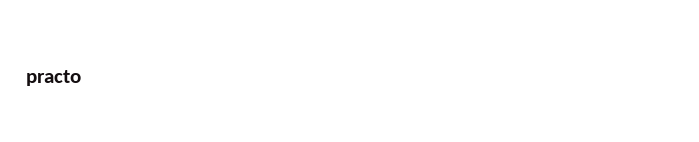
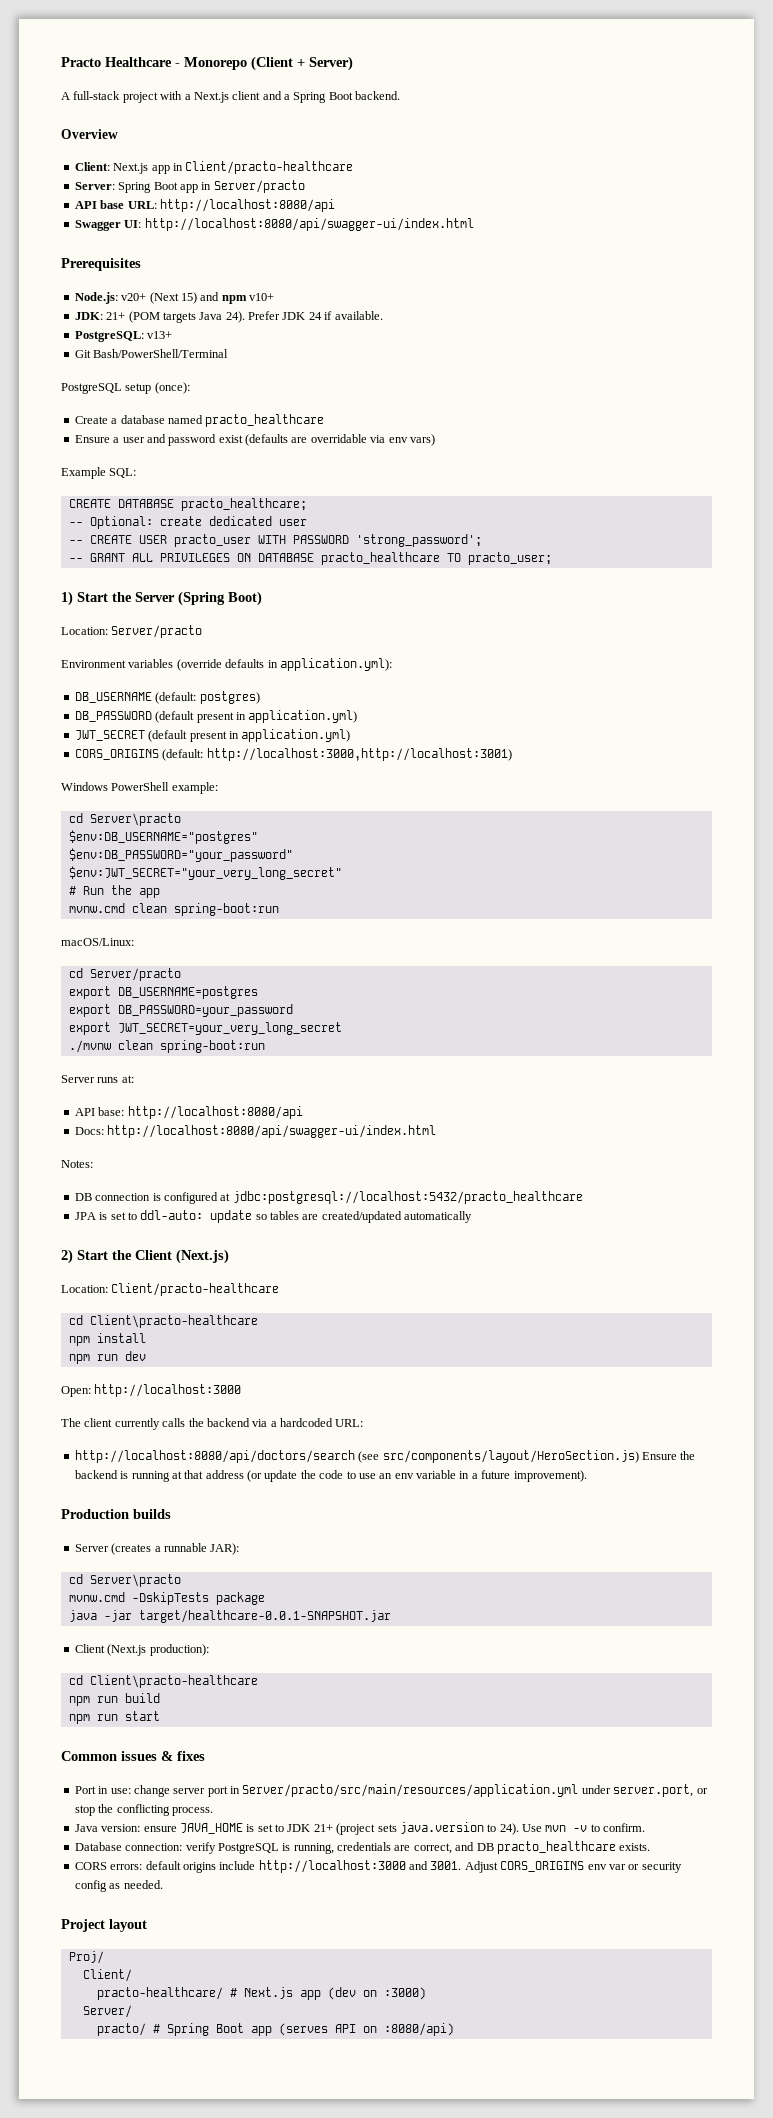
[26,70,81,86] practo -> [61,56,353,71] [61,91,401,103] [61,129,118,139] [74,161,354,174] [74,180,305,193] [74,199,335,212] [74,218,474,231] [61,258,141,271] [74,292,274,304] [74,311,383,323] [74,331,173,342] [74,349,229,358] [61,382,190,394] [74,414,325,427] [74,434,435,446] [61,467,137,479] [68,498,307,511] [68,516,307,529] [68,534,482,547] [68,552,552,565] [61,591,262,606] [61,625,203,638] [61,658,392,671] [74,691,260,704] [74,710,358,723] [74,729,351,742] [74,748,512,761] [61,782,218,794] [68,813,181,826] [68,830,258,844] [68,848,293,862] [68,866,342,880] [68,885,160,898] [68,903,279,916] [61,938,134,946] [68,968,181,981] [68,986,258,999] [68,1004,293,1017] [68,1022,342,1035] [68,1040,265,1053] [61,1075,134,1083] [74,1106,303,1119] [74,1125,437,1138] [61,1160,93,1168] [74,1191,583,1204] [74,1210,473,1223] [61,1249,229,1264] [61,1283,280,1296] [68,1315,258,1328] [68,1333,146,1346] [68,1351,146,1364] [61,1384,242,1397] [61,1418,364,1430] [74,1450,696,1463] [74,1470,587,1482] [61,1509,171,1519] [74,1543,240,1555] [68,1574,181,1587] [68,1592,265,1605] [68,1610,391,1623] [74,1644,209,1656] [68,1675,258,1688] [68,1693,160,1706] [68,1711,160,1724] [61,1751,205,1761] [74,1784,708,1797] [74,1804,213,1816] [74,1822,646,1835] [74,1841,651,1854] [74,1860,682,1873] [74,1880,163,1892] [61,1919,147,1932] [68,1951,104,1964] [82,1969,132,1982] [96,1987,426,2000] [82,2005,132,2018] [96,2023,454,2036] Practo Healthcare - Monorepo (Client + Server) // A full‑stack project with a Next.js client and a Spring Boot backend. // Overview // Client: Next.js app in Client/practo-healthcare // Server: Spring Boot app in Server/practo // API base URL: http://localhost:8080/api // Swagger UI: http://localhost:8080/api/swagger-ui/index.html // Prerequisites // Node.js: v20+ (Next 15) and npm v10+ // JDK: 21+ (POM targets Java 24). Prefer JDK 24 if available. // PostgreSQL: v13+ // Git Bash/PowerShell/Terminal // PostgreSQL setup (once): // Create a database named practo_healthcare // Ensure a user and password exist (defaults are overridable via env vars) // Example SQL: // CREATE DATABASE practo_healthcare; // -- Optional: create dedicated user // -- CREATE USER practo_user WITH PASSWORD 'strong_password'; // -- GRANT ALL PRIVILEGES ON DATABASE practo_healthcare TO practo_user; // 1) Start the Server (Spring Boot) // Location: Server/practo // Environment variables (override defaults in application.yml): // DB_USERNAME (default: postgres) // DB_PASSWORD (default present in application.yml) // JWT_SECRET (default present in application.yml) // CORS_ORIGINS (default: http://localhost:3000,http://localhost:3001) // Windows PowerShell example: // cd Server\practo // $env:DB_USERNAME="postgres" // $env:DB_PASSWORD="your_password" // $env:JWT_SECRET="your_very_long_secret" // # Run the app // mvnw.cmd clean spring-boot:run // macOS/Linux: // cd Server/practo // export DB_USERNAME=postgres // export DB_PASSWORD=your_password // export JWT_SECRET=your_very_long_secret // ./mvnw clean spring-boot:run // Server runs at: // API base: http://localhost:8080/api // Docs: http://localhost:8080/api/swagger-ui/index.html // Notes: // DB connection is configured at jdbc:postgresql://localhost:5432/practo_healthcare // JPA is set to ddl-auto: update so tables are created/updated automatically // 2) Start the Client (Next.js) // Location: Client/practo-healthcare // cd Client\practo-healthcare // npm install // npm run dev // Open: http://localhost:3000 // The client currently calls the backend via a hardcoded URL: // http://localhost:8080/api/doctors/search (see src/components/layout/HeroSection.js) Ensure the backend is running at that address (or update the code to use an env variable in a future improvement). // Production builds // Server (creates a runnable JAR): // cd Server\practo // mvnw.cmd -DskipTests package // java -jar target/healthcare-0.0.1-SNAPSHOT.jar // Client (Next.js production): // cd Client\practo-healthcare // npm run build // npm run start // Common issues & fixes // Port in use: change server port in Server/practo/src/main/resources/application.yml under server.port, or stop the conflicting process. // Java version: ensure JAVA_HOME is set to JDK 21+ (project sets java.version to 24). Use mvn -v to confirm. // Database connection: verify PostgreSQL is running, credentials are correct, and DB practo_healthcare exists. // CORS errors: default origins include http://localhost:3000 and 3001. Adjust CORS_ORIGINS env var or security config as needed. // Project layout // Proj/ // Client/ // practo-healthcare/ # Next.js app (dev on :3000) // Server/ // practo/ # Spring Boot app (serves API on :8080/api)

